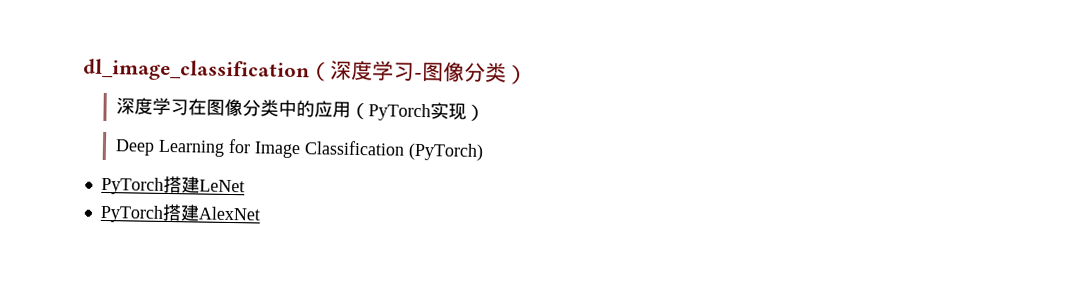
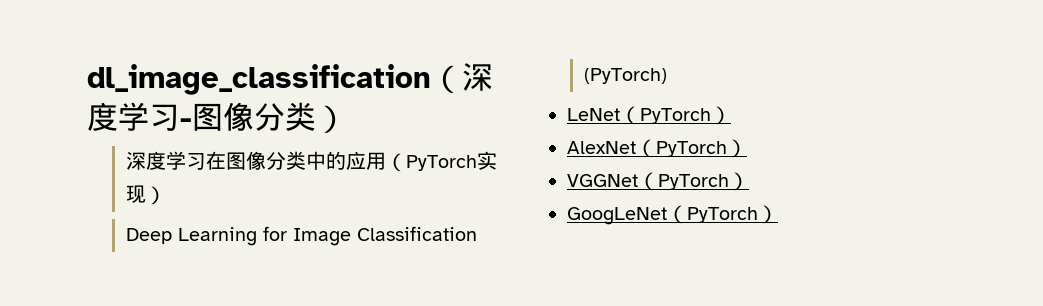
[100,175,245,195] [99,203,261,223] PyTorch搭建LeNet // PyTorch搭建AlexNet -> [567,106,731,125] [567,139,747,158] [567,172,749,191] [567,205,778,225] LeNet（PyTorch） // AlexNet（PyTorch） // VGGNet（PyTorch） // GoogLeNet（PyTorch）

